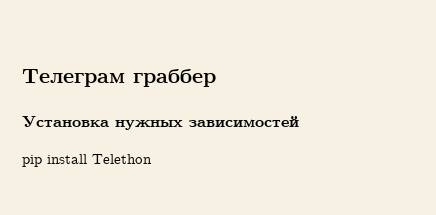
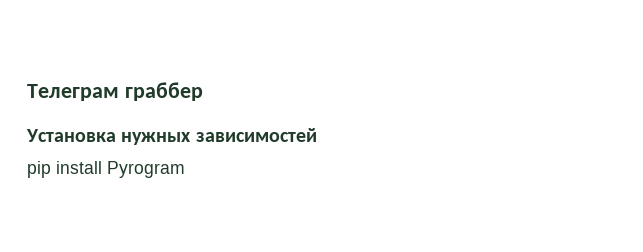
[92,154,152,164] Telethon -> [107,161,185,178] Pyrogram

